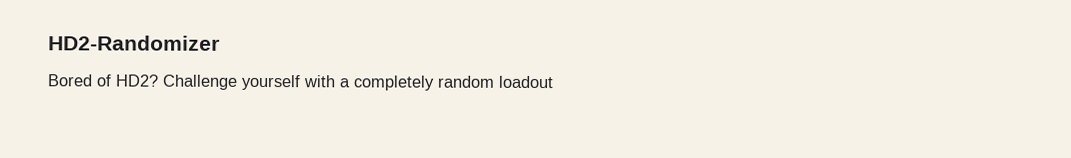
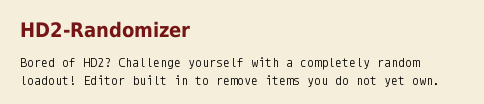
[498,75,554,89] loadout -> [20,75,440,87] loadout! Editor built in to remove items you do not yet own.

